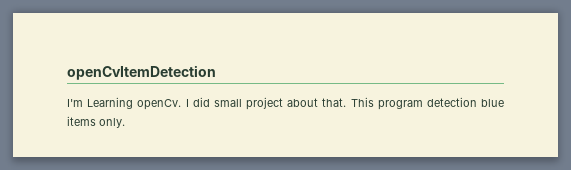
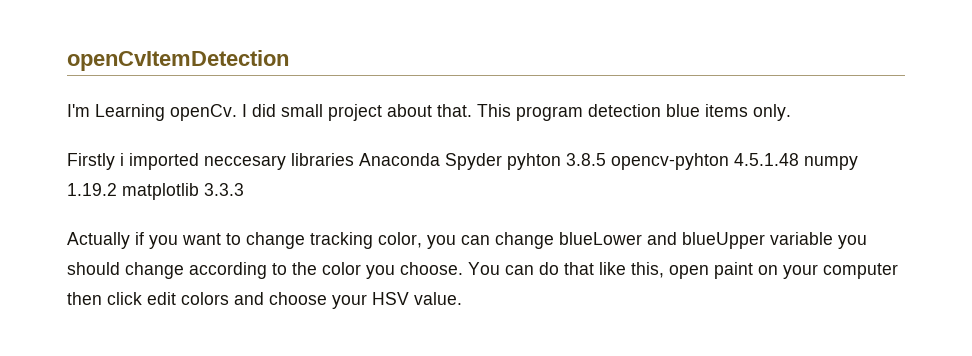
(125, 123) none -> [67,153,858,170] [67,183,244,200] [67,232,867,249] [67,262,898,279] [67,292,462,309] // Firstly i imported neccesary libraries Anaconda Spyder pyhton 3.8.5 opencv-pyhton 4.5.1.48 numpy 1.19.2 matplotlib 3.3.3 // Actually if you want to change tracking color, you can change blueLower and blueUpper variable you should change according to the color you choose. You can do that like this, open paint on your computer then click edit colors and choose your HSV value.

